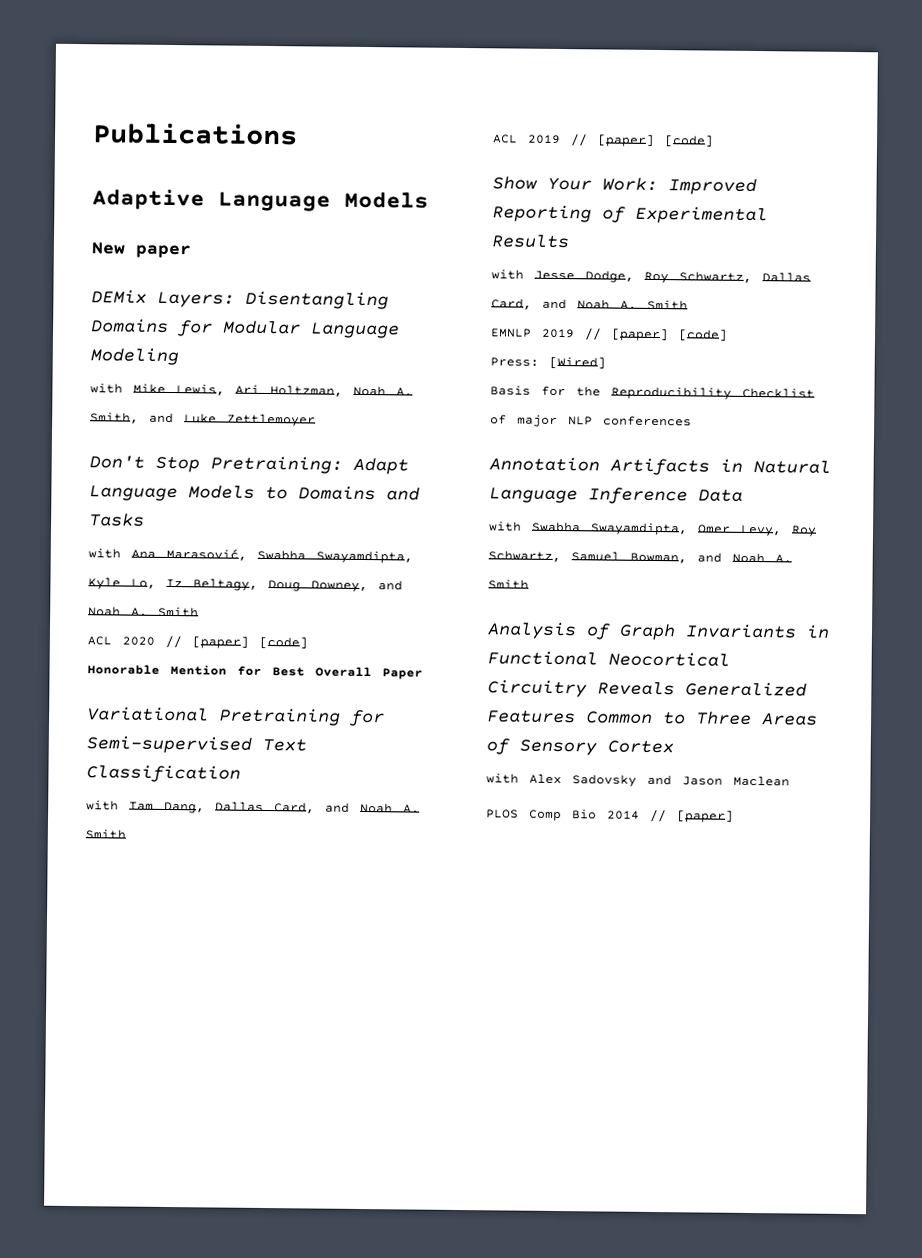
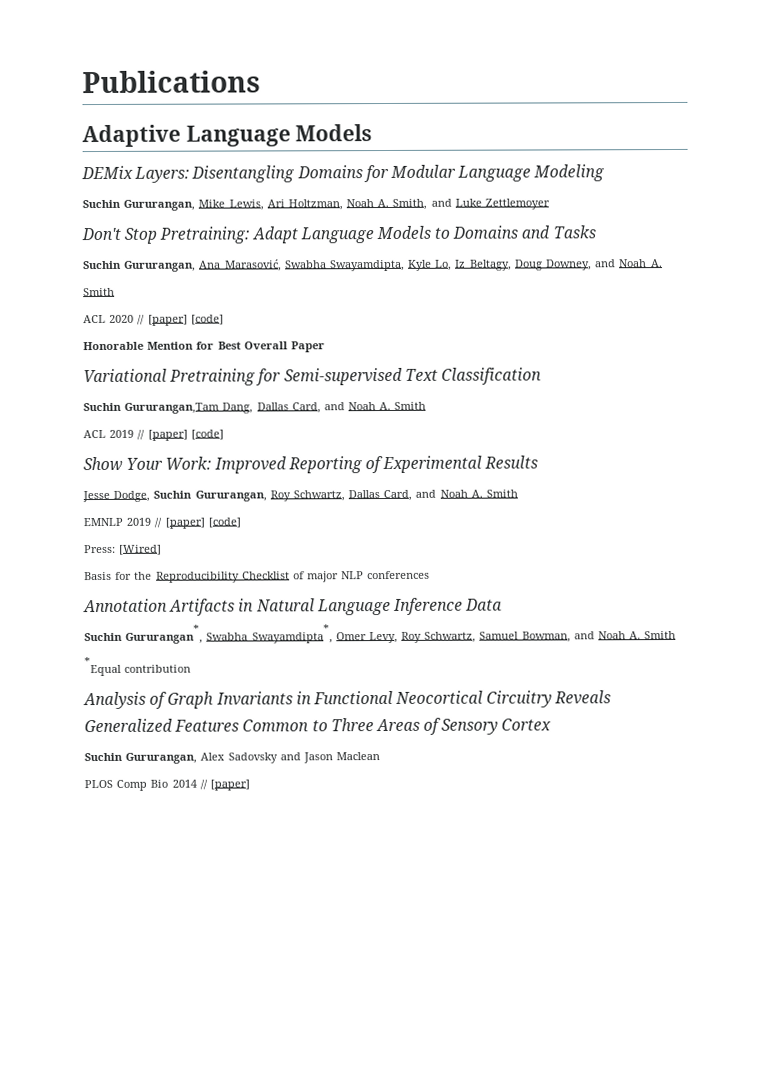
[91,242,191,259] // New paper -> (373, 133) none
[90,383,123,394] with -> [82,199,196,211] Suchin Gururangan,
[88,548,121,559] with -> [83,260,197,272] Suchin Gururangan,
[86,800,154,811] with Tam -> [83,402,221,414] Suchin Gururangan,Tam
[491,269,524,280] with -> (539, 462) none
(634, 276) none -> [153,490,267,502] Suchin Gururangan,
[489,521,688,536] with Swabha Swayamdipta, -> [84,624,333,644] Suchin Gururangan*, Swabha Swayamdipta*,
(529, 584) none -> [84,656,192,677] // *Equal contribution
[486,773,519,784] with -> [84,752,198,764] Suchin Gururangan,

